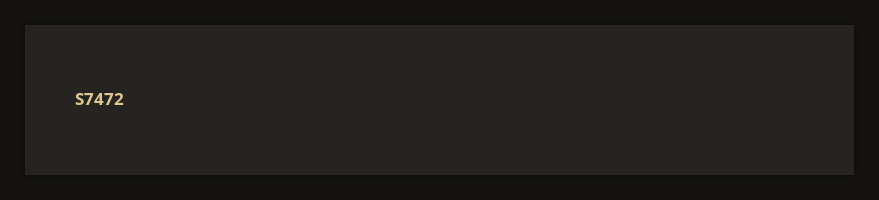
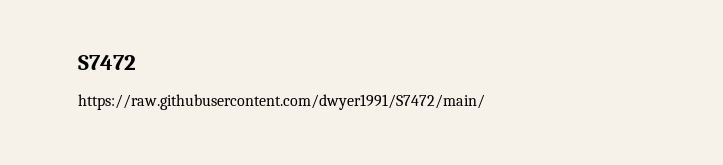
(124, 99) none -> [78,94,485,110] // https://raw.githubusercontent.com/dwyer1991/S7472/main/

